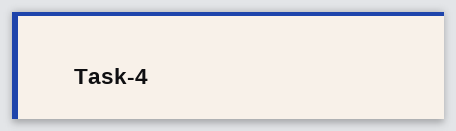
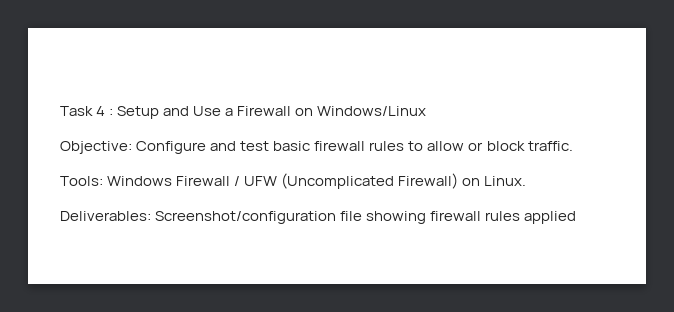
[74,68,148,84] Task-4 -> [60,106,427,119] [60,141,573,154] [60,173,527,189] [60,211,577,224] Task 4 : Setup and Use a Firewall on Windows/Linux // Objective: Configure and test basic firewall rules to allow or block traffic. // Tools: Windows Firewall / UFW (Uncomplicated Firewall) on Linux. // Deliverables: Screenshot/configuration file showing firewall rules applied

